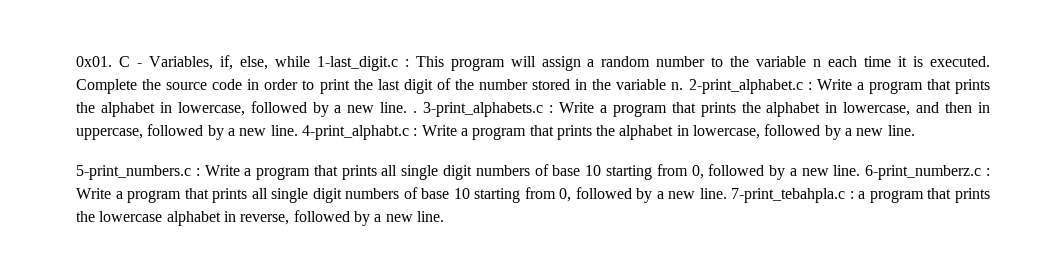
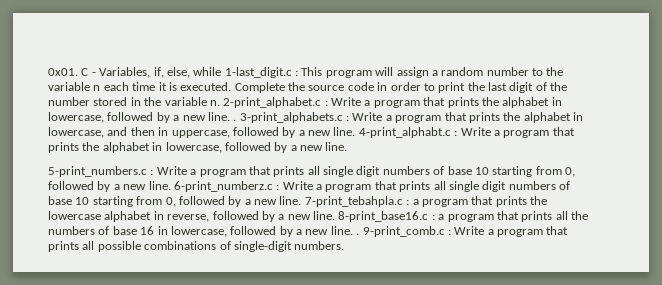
(444, 216) none -> [338,211,588,222] [48,226,569,237] [48,241,345,252] 8-print_base16.c : a program that prints all the numbers of base 16 in lowercase, followed by a new line. . 9-print_comb.c : Write a program that prints all possible combinations of single-digit numbers.

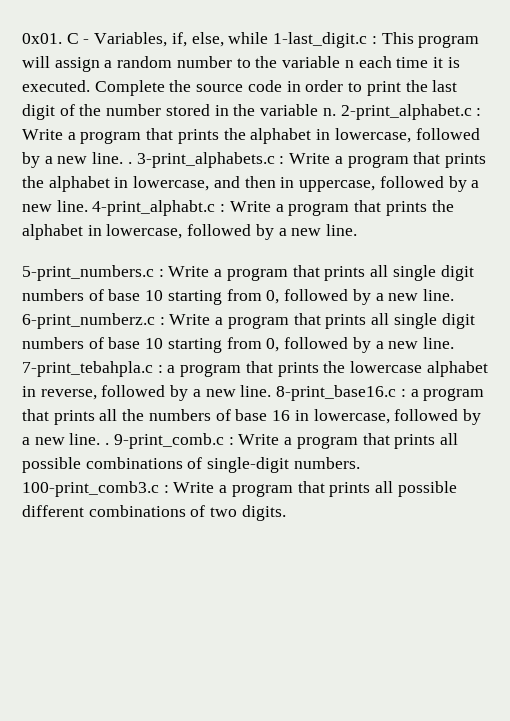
(345, 245) none -> [22,481,457,497] [22,505,286,521] 100-print_comb3.c : Write a program that prints all possible different combinations of two digits.

